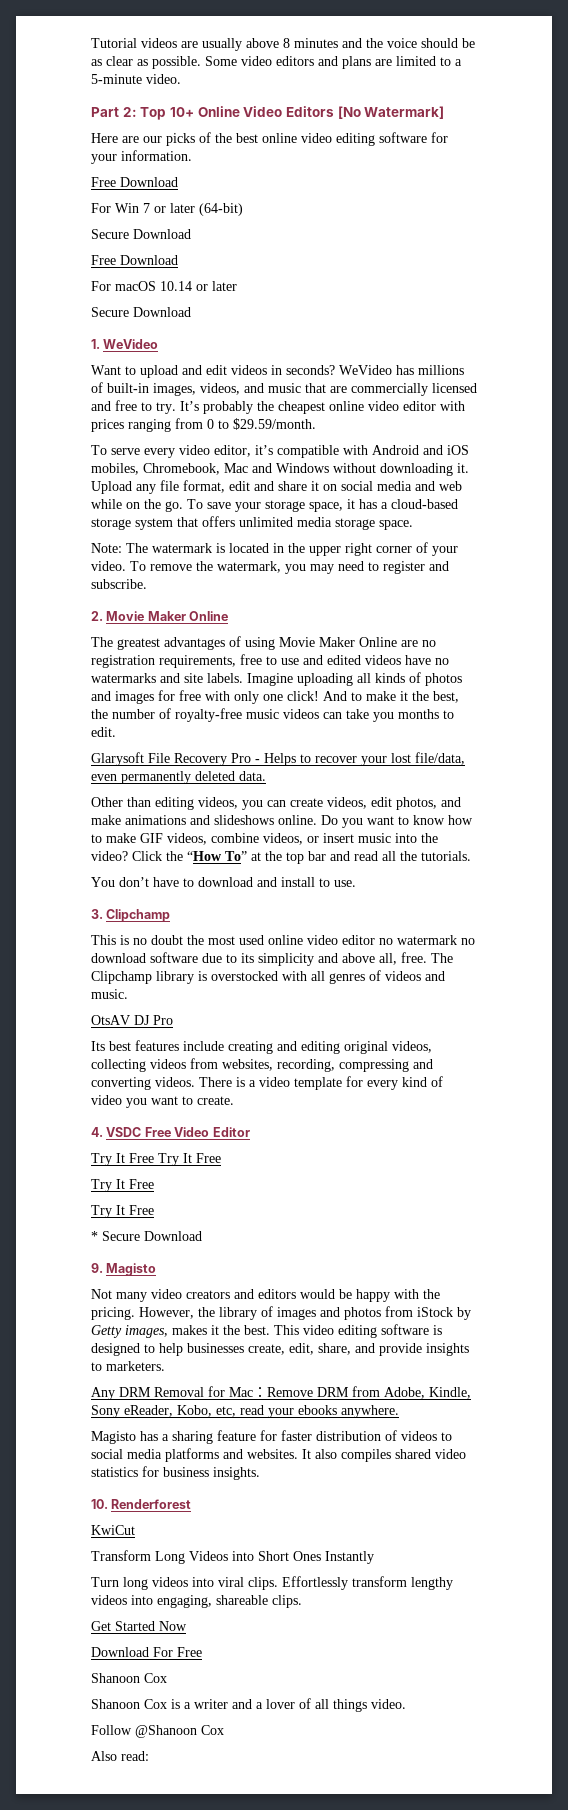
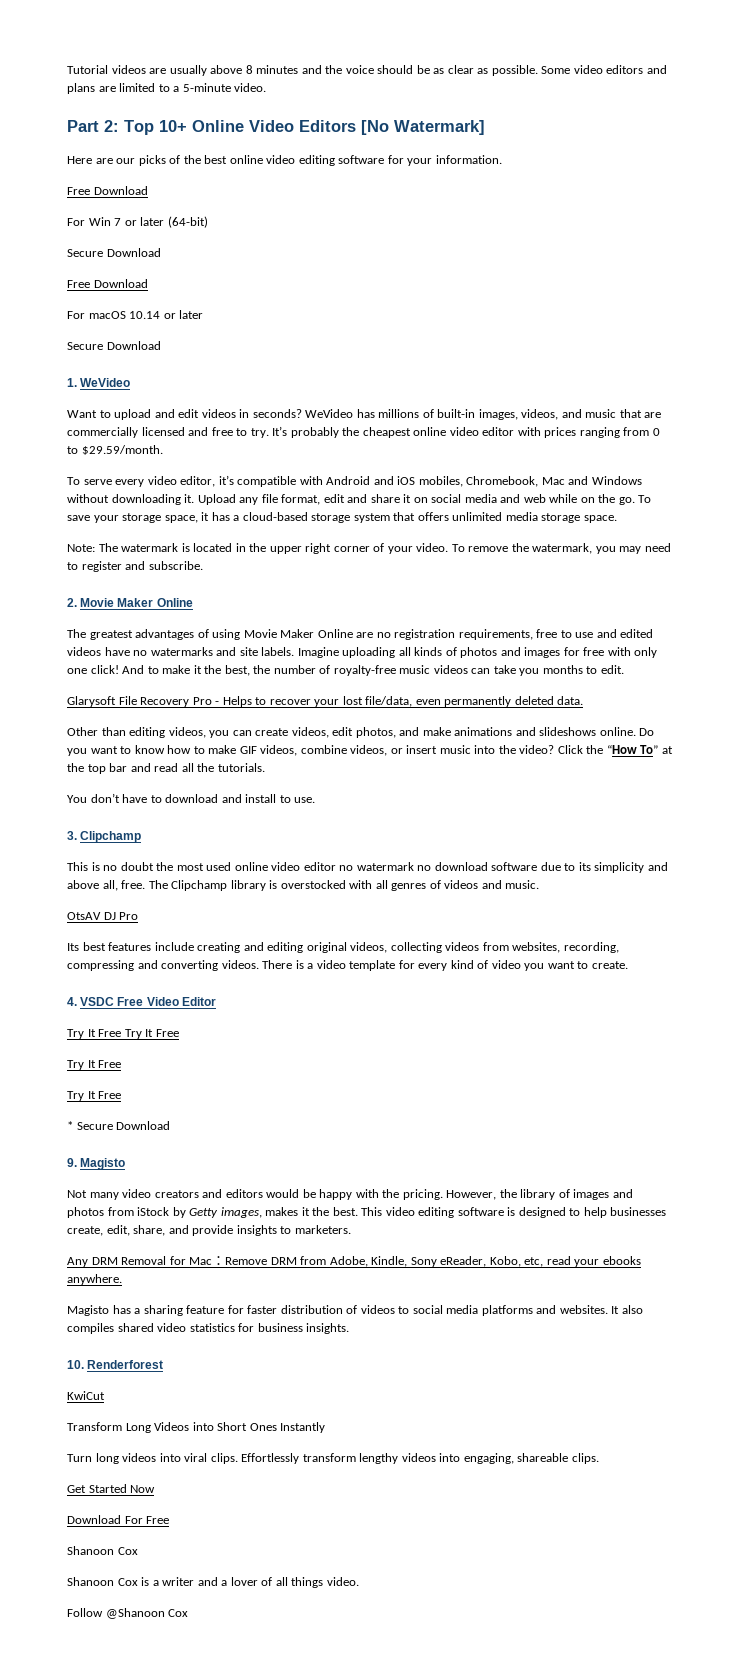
[91,1751,149,1761] // Also read: -> (189, 1613) none

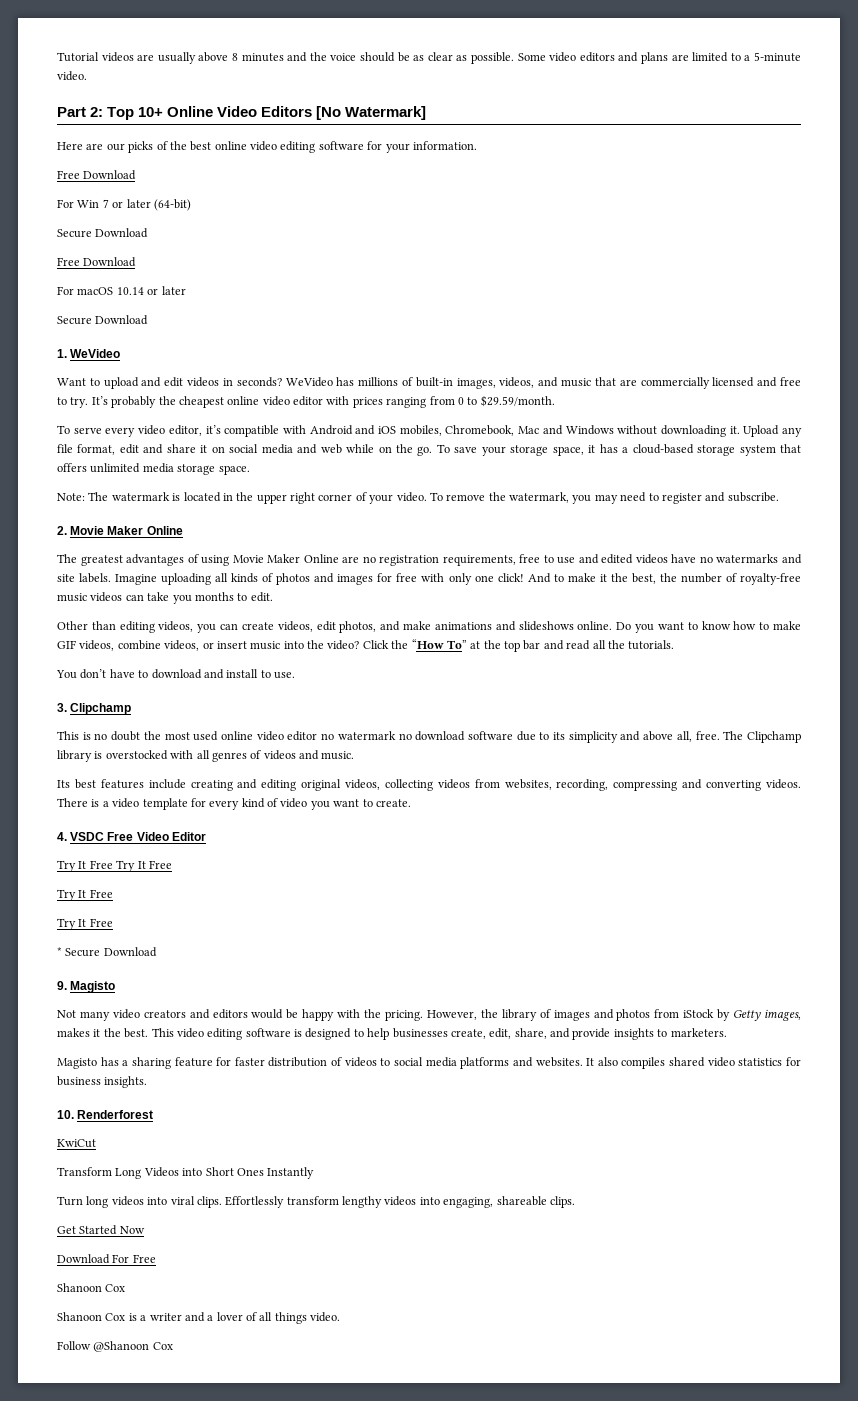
[67,696,584,707] // Glarysoft File Recovery Pro - Helps to recover your lost file/data, even permanently deleted data. -> (273, 597) none
[67,912,139,920] // OtsAV DJ Pro -> (355, 755) none
[67,1256,641,1267] [67,1274,122,1285] // Any DRM Removal for Mac：Remove DRM from Adobe, Kindle, Sony eReader, Kobo, etc, read your ebooks anywhere. -> (727, 1032) none

